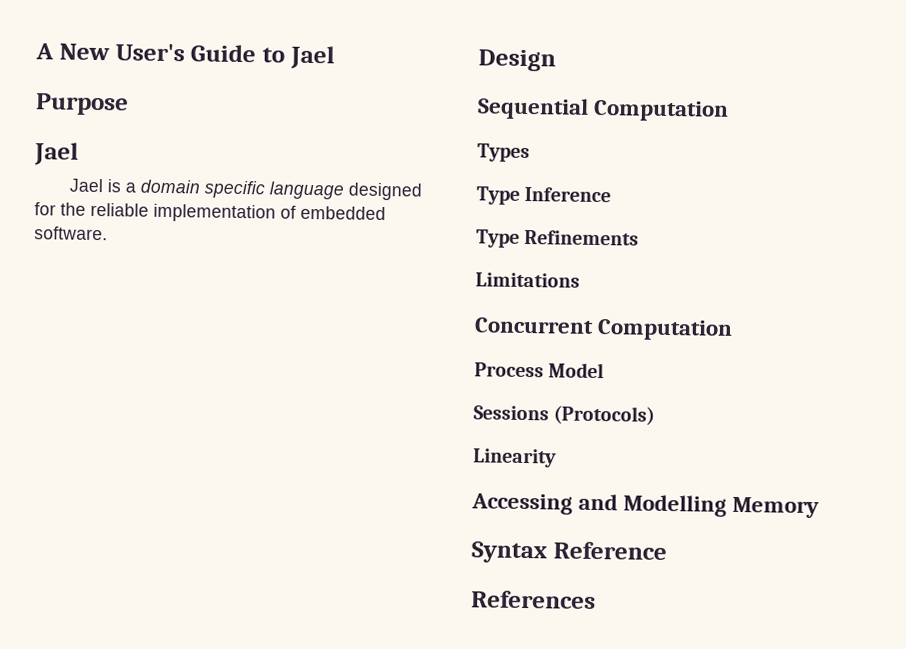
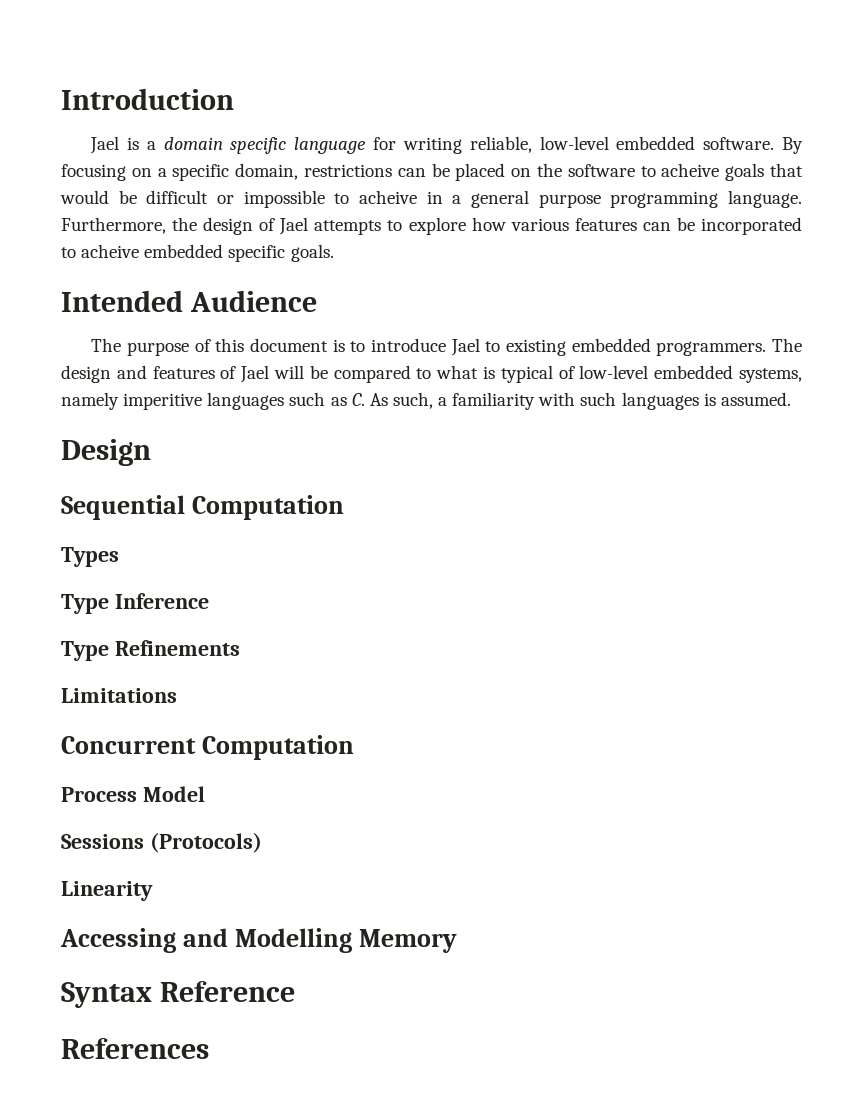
[35,43,335,70] [35,93,129,116] [34,142,79,166] A New User's Guide to Jael // Purpose // Jael -> [61,88,234,110] Introduction
[347,182,422,201] [34,202,386,223] [34,226,108,241] designed for the reliable implementation of embedded software. -> [373,136,804,154] [61,163,803,181] [60,190,802,208] [61,217,803,235] [61,244,334,262] [61,290,317,312] [91,338,802,356] [61,365,802,383] [61,392,791,410] for writing reliable, low-level embedded software. By focusing on a specific domain, restrictions can be placed on the software to acheive goals that would be difficult or impossible to acheive in a general purpose programming language. Furthermore, the design of Jael attempts to explore how various features can be incorporated to acheive embedded specific goals. // Intended Audience // The purpose of this document is to introduce Jael to existing embedded programmers. The design and features of Jael will be compared to what is typical of low-level embedded systems, namely imperitive languages such as C. As such, a familiarity with such languages is assumed.

